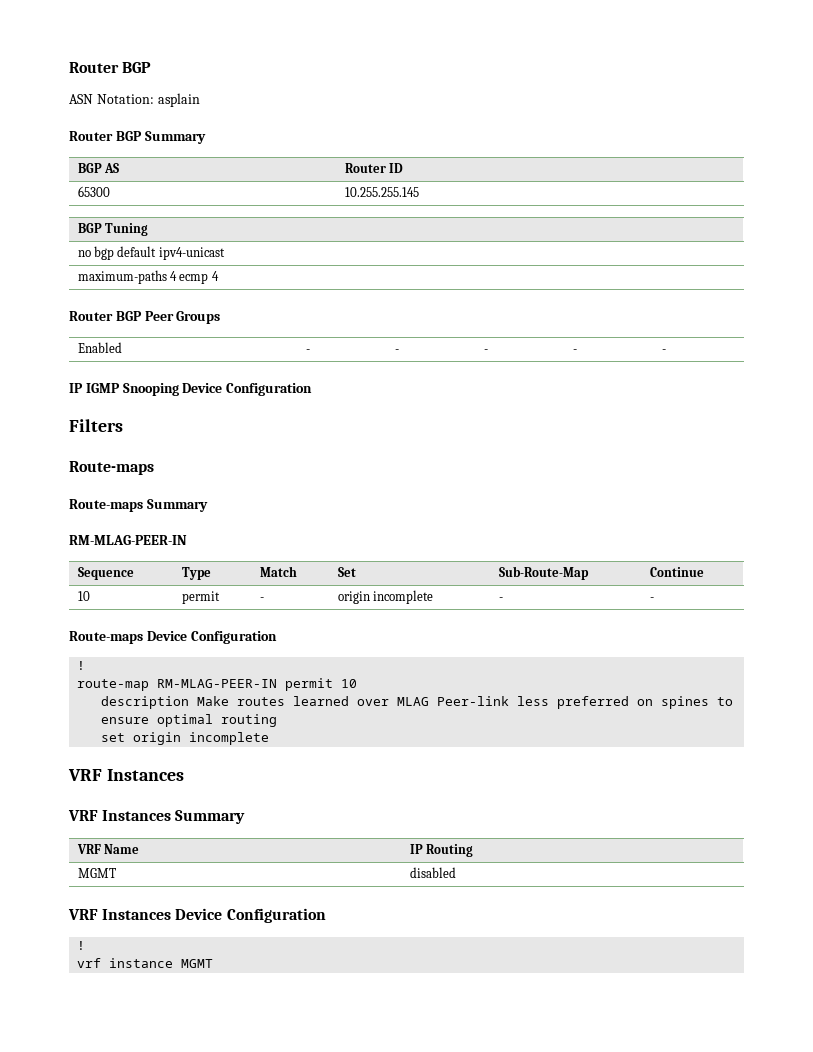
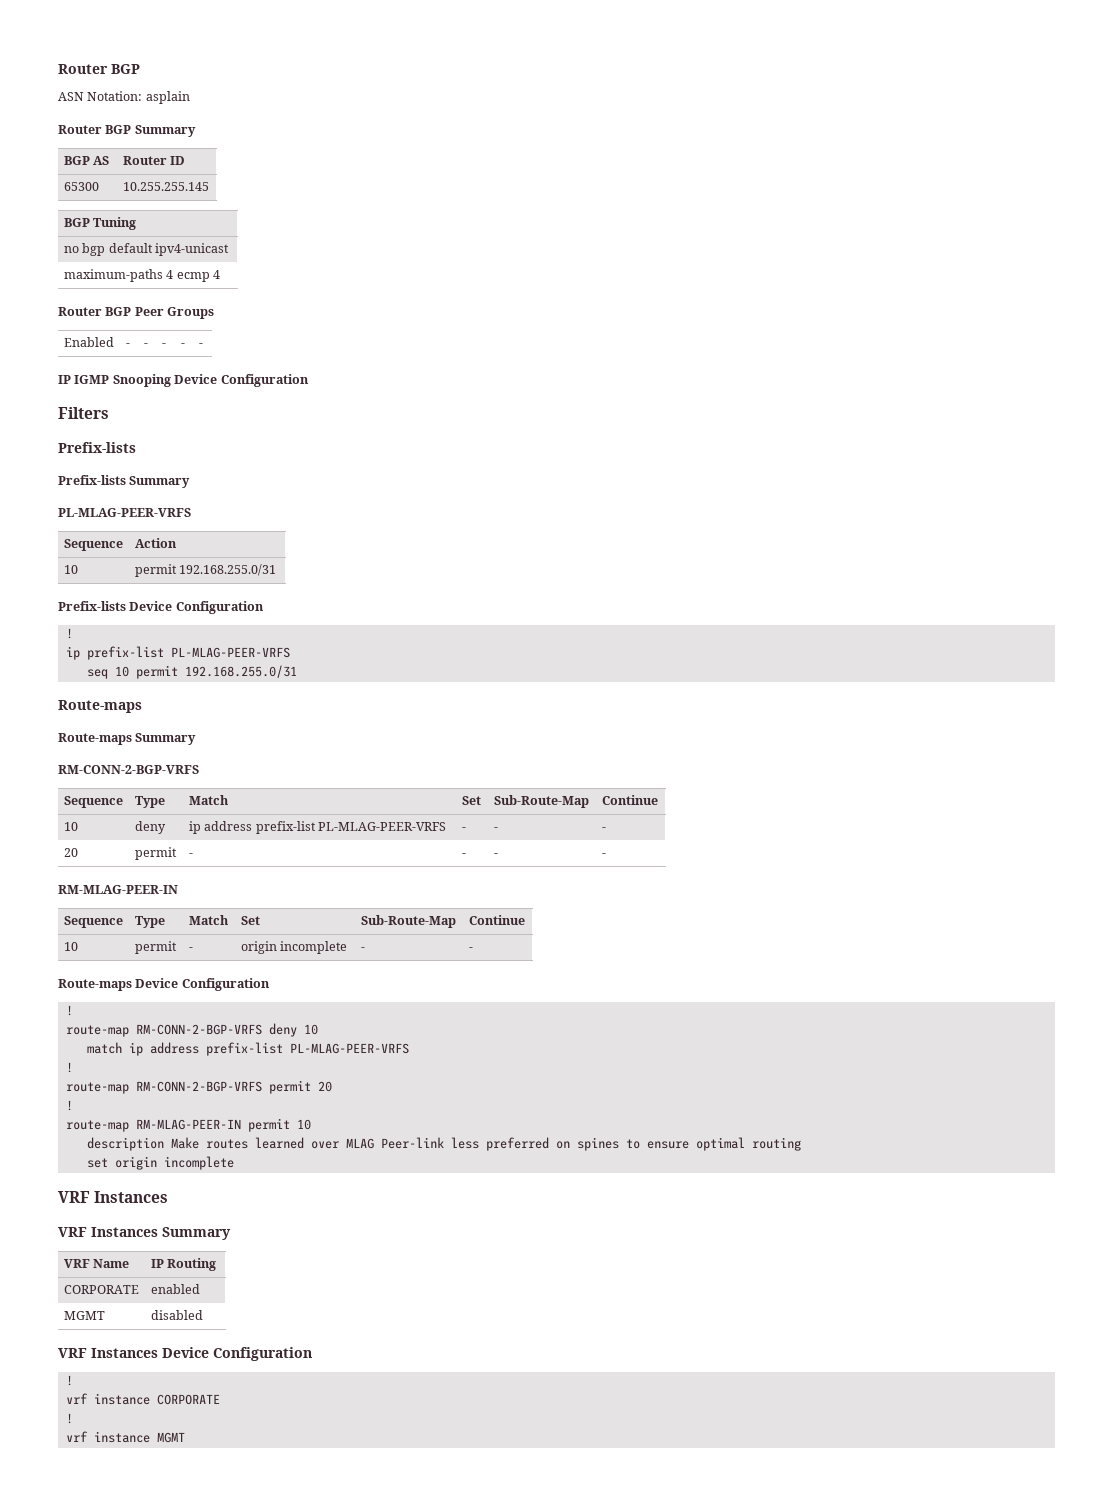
[69,461,154,475] [69,499,208,512] Route-maps // Route-maps Summary -> [58,442,136,453] [58,475,191,488] [58,508,191,517] [63,539,123,551] [134,538,177,548] [63,565,78,574] [134,564,277,577] [58,601,264,614] [65,628,73,639] [65,646,290,660] [86,665,297,679] [58,700,142,713] [58,733,197,745] [58,765,199,774] [63,796,123,808] [134,796,165,808] [188,795,229,805] [461,796,481,805] [493,795,589,808] [601,795,658,805] [63,822,78,831] [134,821,166,834] [188,821,447,834] [461,827,466,831] [493,827,498,831] [601,827,606,831] [63,848,78,857] [134,847,177,860] [188,853,193,857] [461,853,466,857] [493,853,498,857] [601,853,606,857] Prefix-lists // Prefix-lists Summary // PL-MLAG-PEER-VRFS // Sequence | Action // 10 | permit 192.168.255.0/31 // Prefix-lists Device Configuration // ! // ip prefix-list PL-MLAG-PEER-VRFS // seq 10 permit 192.168.255.0/31 // Route-maps // Route-maps Summary // RM-CONN-2-BGP-VRFS // Sequence | Type | Match | Set | Sub-Route-Map | Continue // 10 | deny | ip address prefix-list PL-MLAG-PEER-VRFS | - | - | - // 20 | permit | - | - | - | -
(86, 665) none -> [65,1023,318,1037] [86,1042,409,1056] [65,1062,73,1073] [65,1080,332,1094] [65,1100,73,1111] // route-map RM-CONN-2-BGP-VRFS deny 10 // match ip address prefix-list PL-MLAG-PEER-VRFS // ! // route-map RM-CONN-2-BGP-VRFS permit 20 // !
(474, 850) none -> [63,1285,139,1294] [150,1284,200,1294] // CORPORATE | enabled
(86, 945) none -> [65,1393,220,1405] [65,1413,73,1424] // vrf instance CORPORATE // !

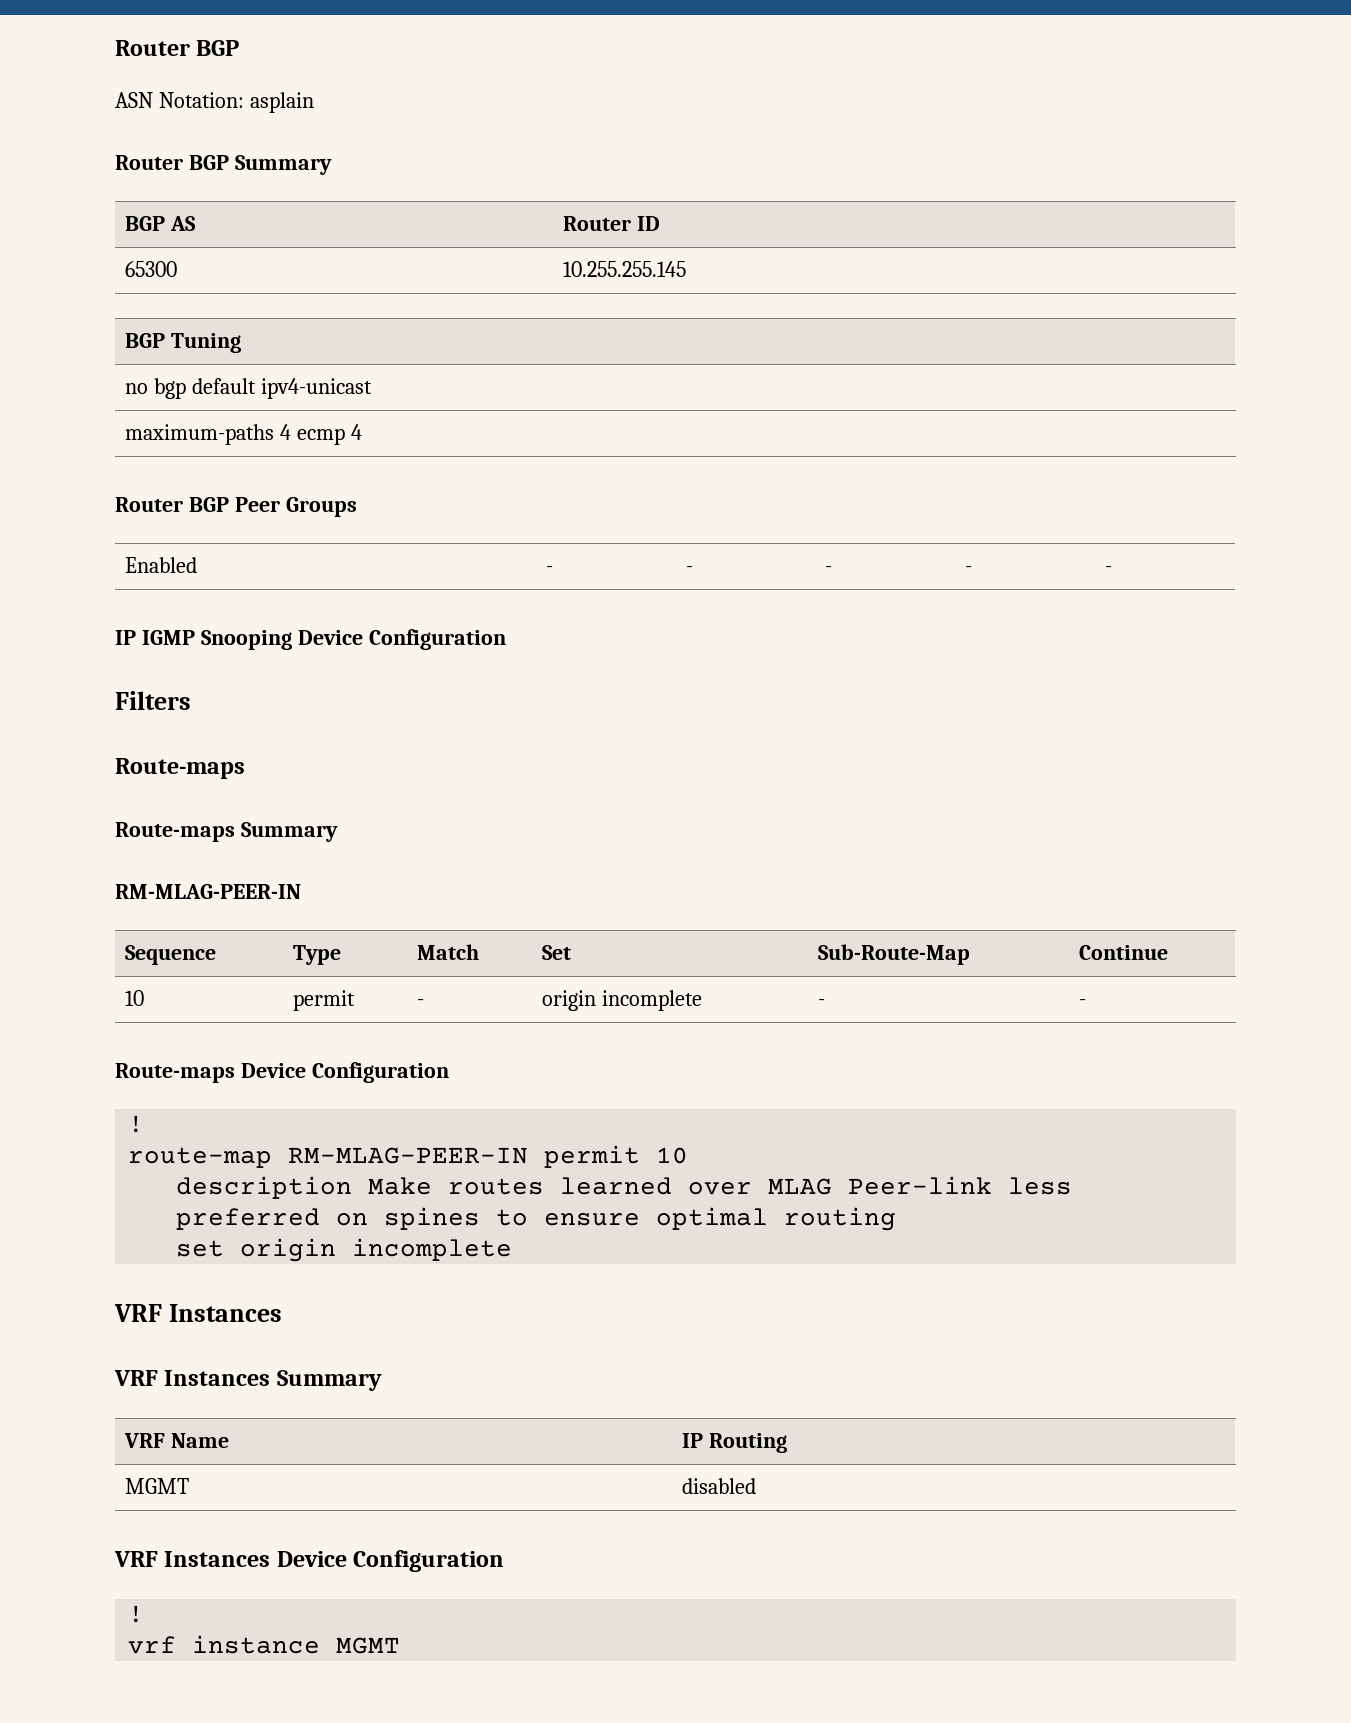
[58,442,136,453] [58,475,191,488] [58,508,191,517] [63,539,123,551] [134,538,177,548] [63,565,78,574] [134,564,277,577] [58,601,264,614] [65,628,73,639] [65,646,290,660] [86,665,297,679] [58,700,142,713] [58,733,197,745] [58,765,199,774] [63,796,123,808] [134,796,165,808] [188,795,229,805] [461,796,481,805] [493,795,589,808] [601,795,658,805] [63,822,78,831] [134,821,166,834] [188,821,447,834] [461,827,466,831] [493,827,498,831] [601,827,606,831] [63,848,78,857] [134,847,177,860] [188,853,193,857] [461,853,466,857] [493,853,498,857] [601,853,606,857] Prefix-lists // Prefix-lists Summary // PL-MLAG-PEER-VRFS // Sequence | Action // 10 | permit 192.168.255.0/31 // Prefix-lists Device Configuration // ! // ip prefix-list PL-MLAG-PEER-VRFS // seq 10 permit 192.168.255.0/31 // Route-maps // Route-maps Summary // RM-CONN-2-BGP-VRFS // Sequence | Type | Match | Set | Sub-Route-Map | Continue // 10 | deny | ip address prefix-list PL-MLAG-PEER-VRFS | - | - | - // 20 | permit | - | - | - | - -> [115,758,245,779] [115,822,338,842] Route-maps // Route-maps Summary
[65,1023,318,1037] [86,1042,409,1056] [65,1062,73,1073] [65,1080,332,1094] [65,1100,73,1111] // route-map RM-CONN-2-BGP-VRFS deny 10 // match ip address prefix-list PL-MLAG-PEER-VRFS // ! // route-map RM-CONN-2-BGP-VRFS permit 20 // ! -> (145, 1124) none
[63,1285,139,1294] [150,1284,200,1294] // CORPORATE | enabled -> (787, 1443) none
[65,1393,220,1405] [65,1413,73,1424] // vrf instance CORPORATE // ! -> (145, 1614) none

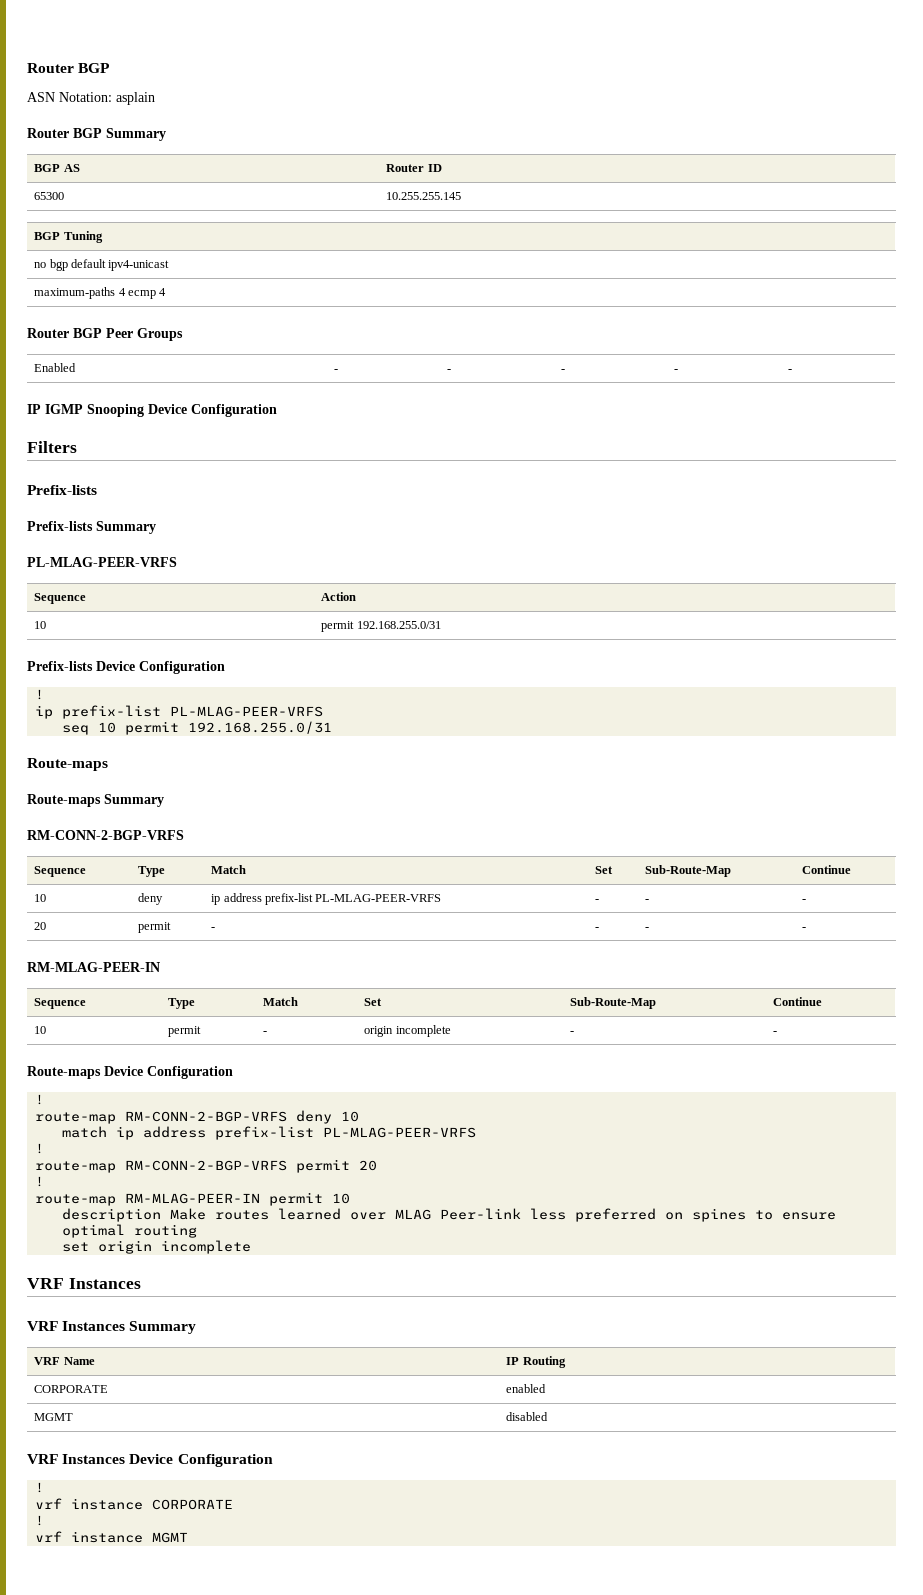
[115,758,245,779] [115,822,338,842] Route-maps // Route-maps Summary -> [27,485,97,495] [27,521,156,534] [27,557,177,567] [34,593,87,604] [321,592,357,601] [34,621,47,629] [321,621,441,632] [27,661,225,674] [35,689,45,700] [35,705,324,719] [62,721,333,735] [27,758,108,771] [27,794,164,807] [27,830,184,840] [34,866,87,877] [138,866,166,877] [211,865,247,874] [595,866,614,874] [645,865,732,877] [802,865,852,874] [34,894,47,902] [138,893,164,905] [211,893,442,905] [595,899,600,902] [645,899,650,902] [802,899,807,902] [34,922,47,930] [138,922,172,933] [211,927,216,930] [595,927,600,930] [645,927,650,930] [802,927,807,930] Prefix-lists // Prefix-lists Summary // PL-MLAG-PEER-VRFS // Sequence | Action // 10 | permit 192.168.255.0/31 // Prefix-lists Device Configuration // ! // ip prefix-list PL-MLAG-PEER-VRFS // seq 10 permit 192.168.255.0/31 // Route-maps // Route-maps Summary // RM-CONN-2-BGP-VRFS // Sequence | Type | Match | Set | Sub-Route-Map | Continue // 10 | deny | ip address prefix-list PL-MLAG-PEER-VRFS | - | - | - // 20 | permit | - | - | - | -
(145, 1124) none -> [35,1110,360,1124] [62,1126,477,1140] [35,1143,45,1154] [35,1159,378,1173] [35,1176,45,1187] // route-map RM-CONN-2-BGP-VRFS deny 10 // match ip address prefix-list PL-MLAG-PEER-VRFS // ! // route-map RM-CONN-2-BGP-VRFS permit 20 // !
(787, 1443) none -> [34,1385,109,1393] [506,1384,547,1393] // CORPORATE | enabled
(145, 1614) none -> [35,1498,234,1510] [35,1515,45,1526] // vrf instance CORPORATE // !

